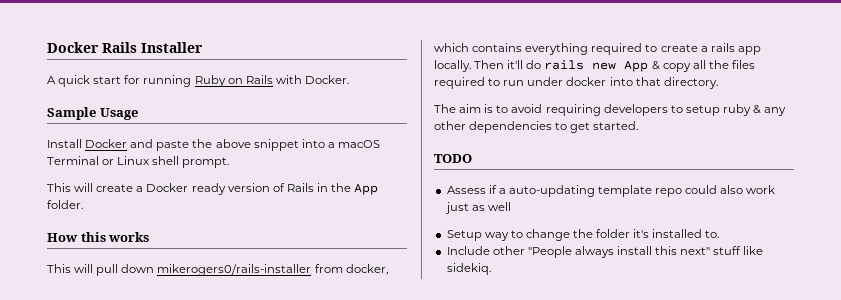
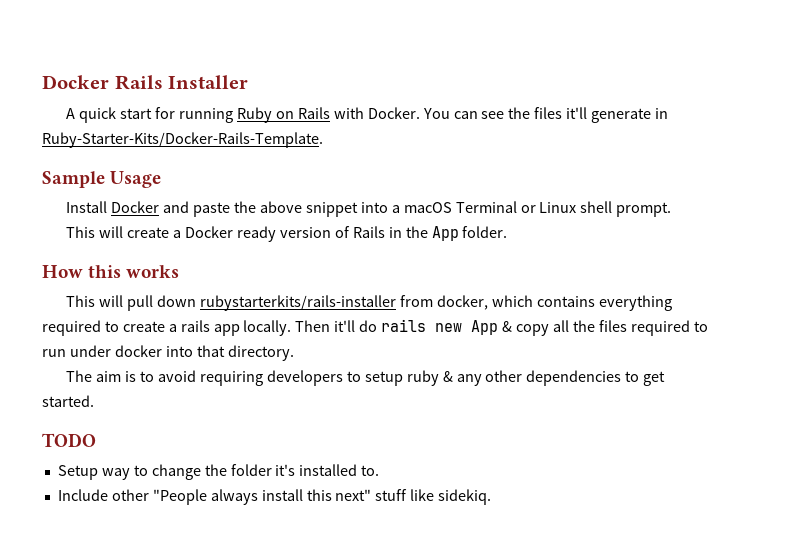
(349, 79) none -> [422,107,669,123] [42,132,323,148] You can see the files it'll generate in Ruby-Starter-Kits/Docker-Rails-Template.
[157,264,312,276] mikerogers0/rails-installer -> [200,295,397,311] rubystarterkits/rails-installer
[446,185,776,197] [444,202,511,214] // Assess if a auto-updating template repo could also work just as well -> (96, 440) none

